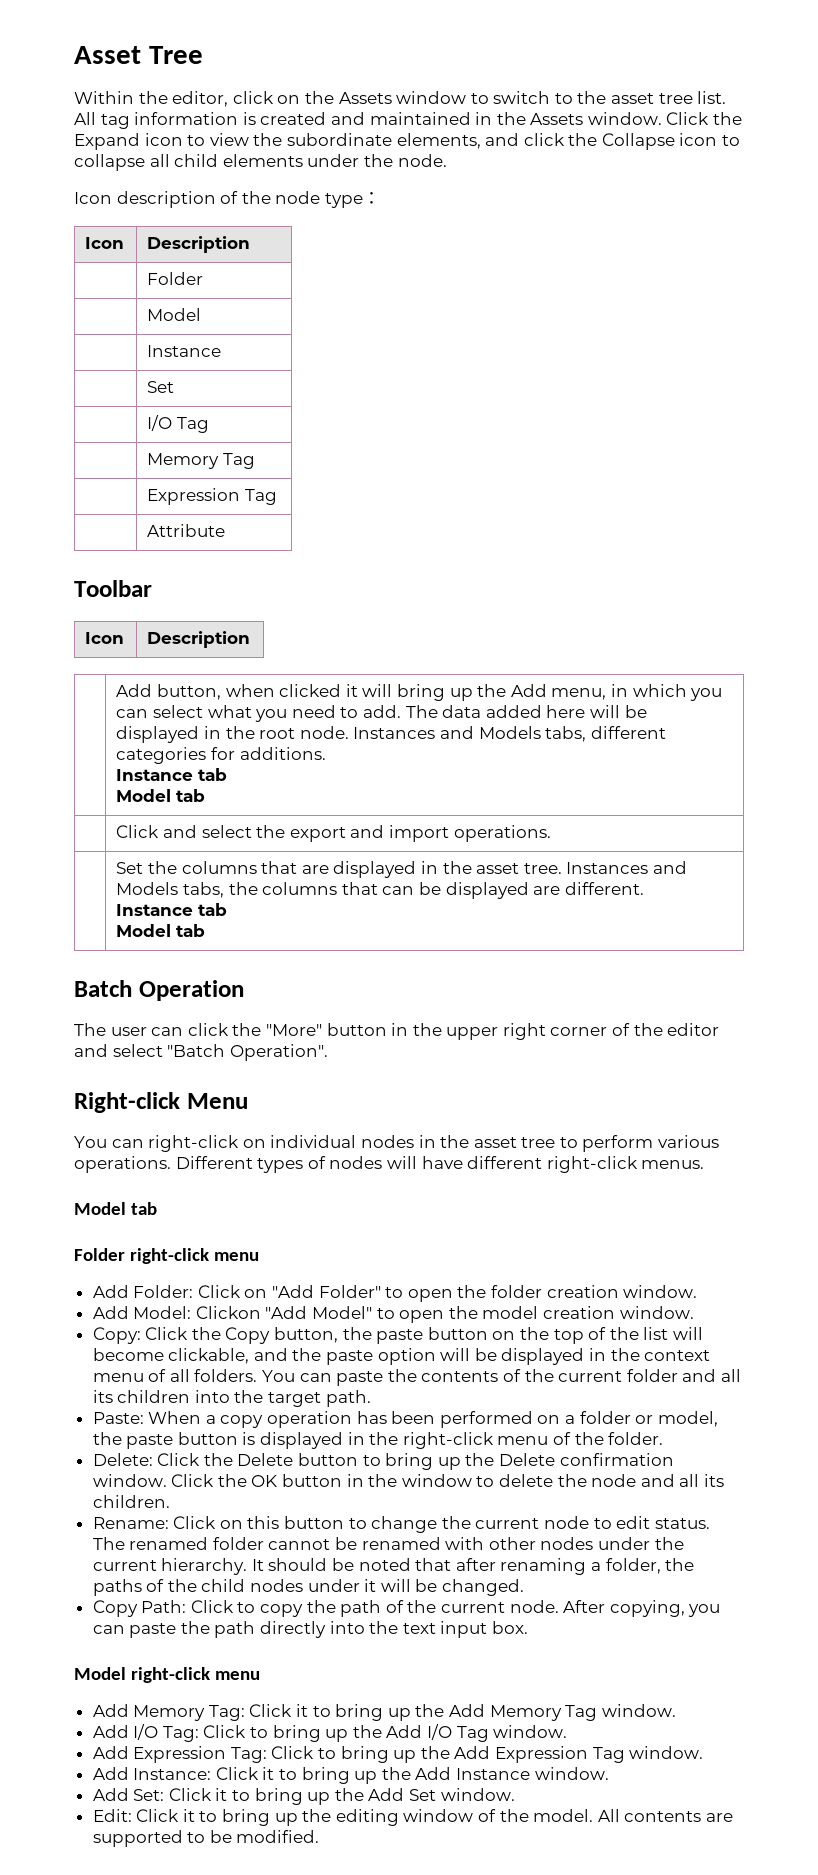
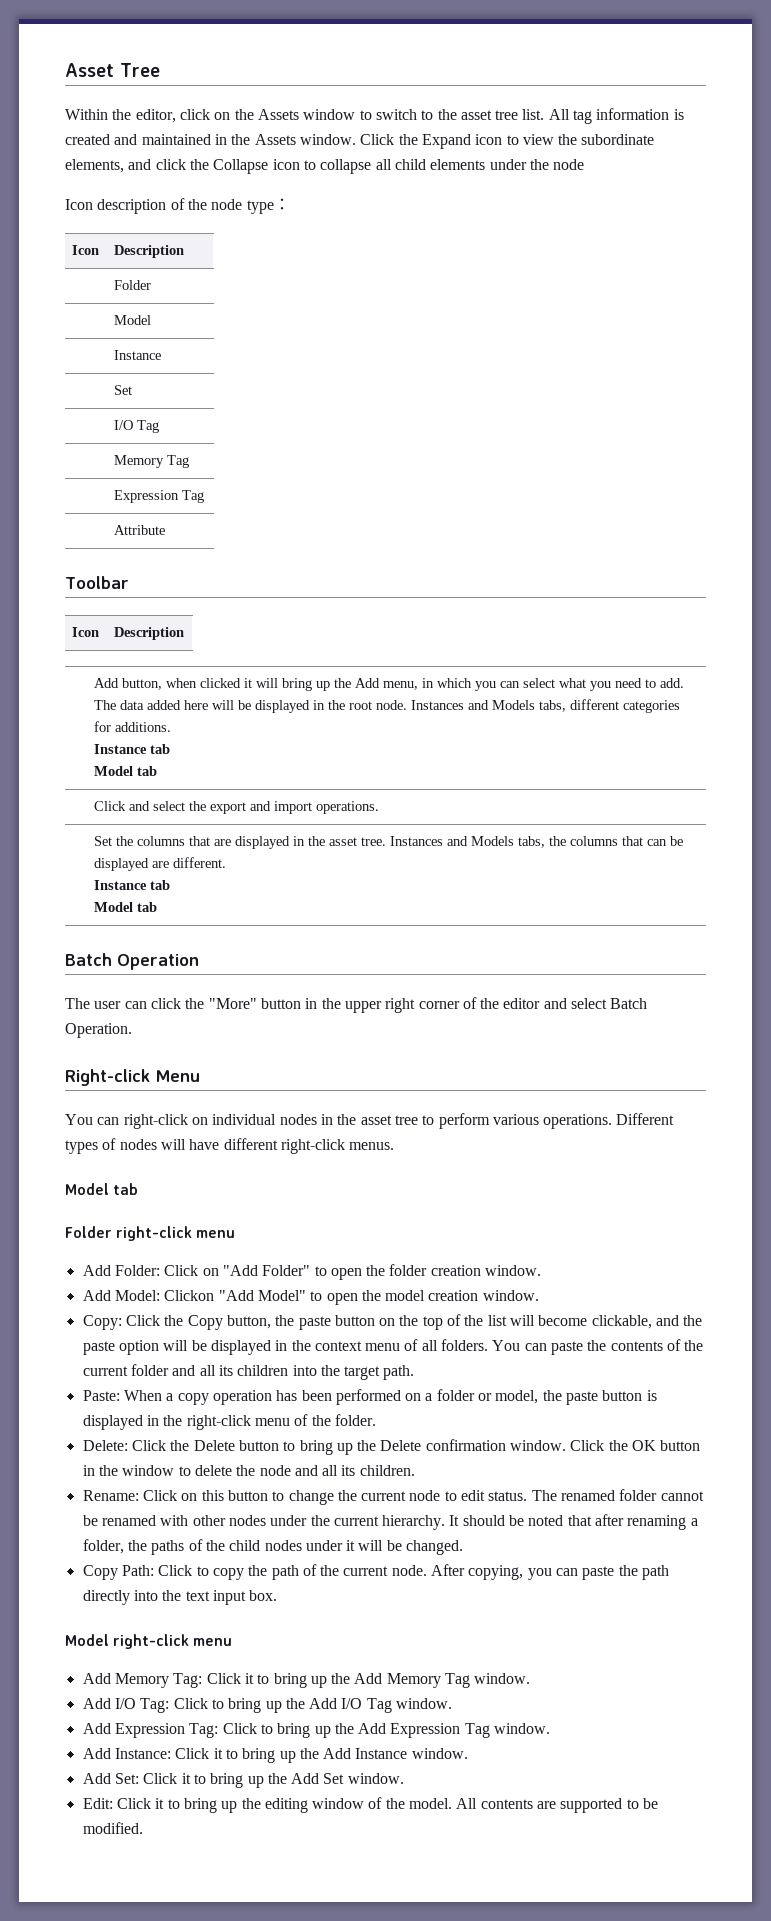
[397,154,447,167] node. -> [553,159,585,170] node
[167,1044,328,1061] "Batch Operation". -> [610,998,648,1009] [65,1023,132,1038] Batch Operation.

